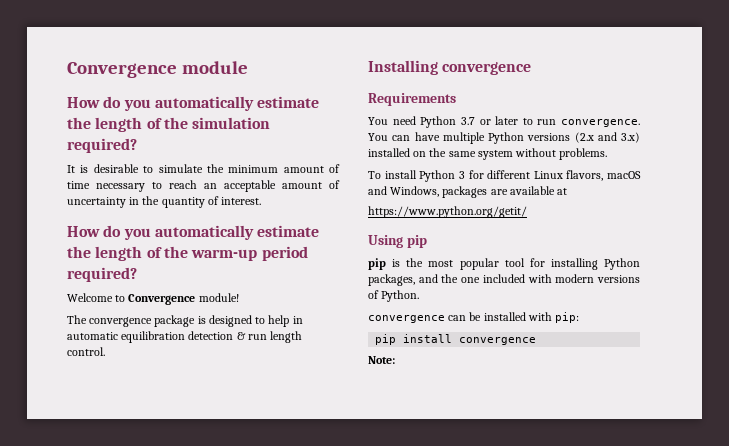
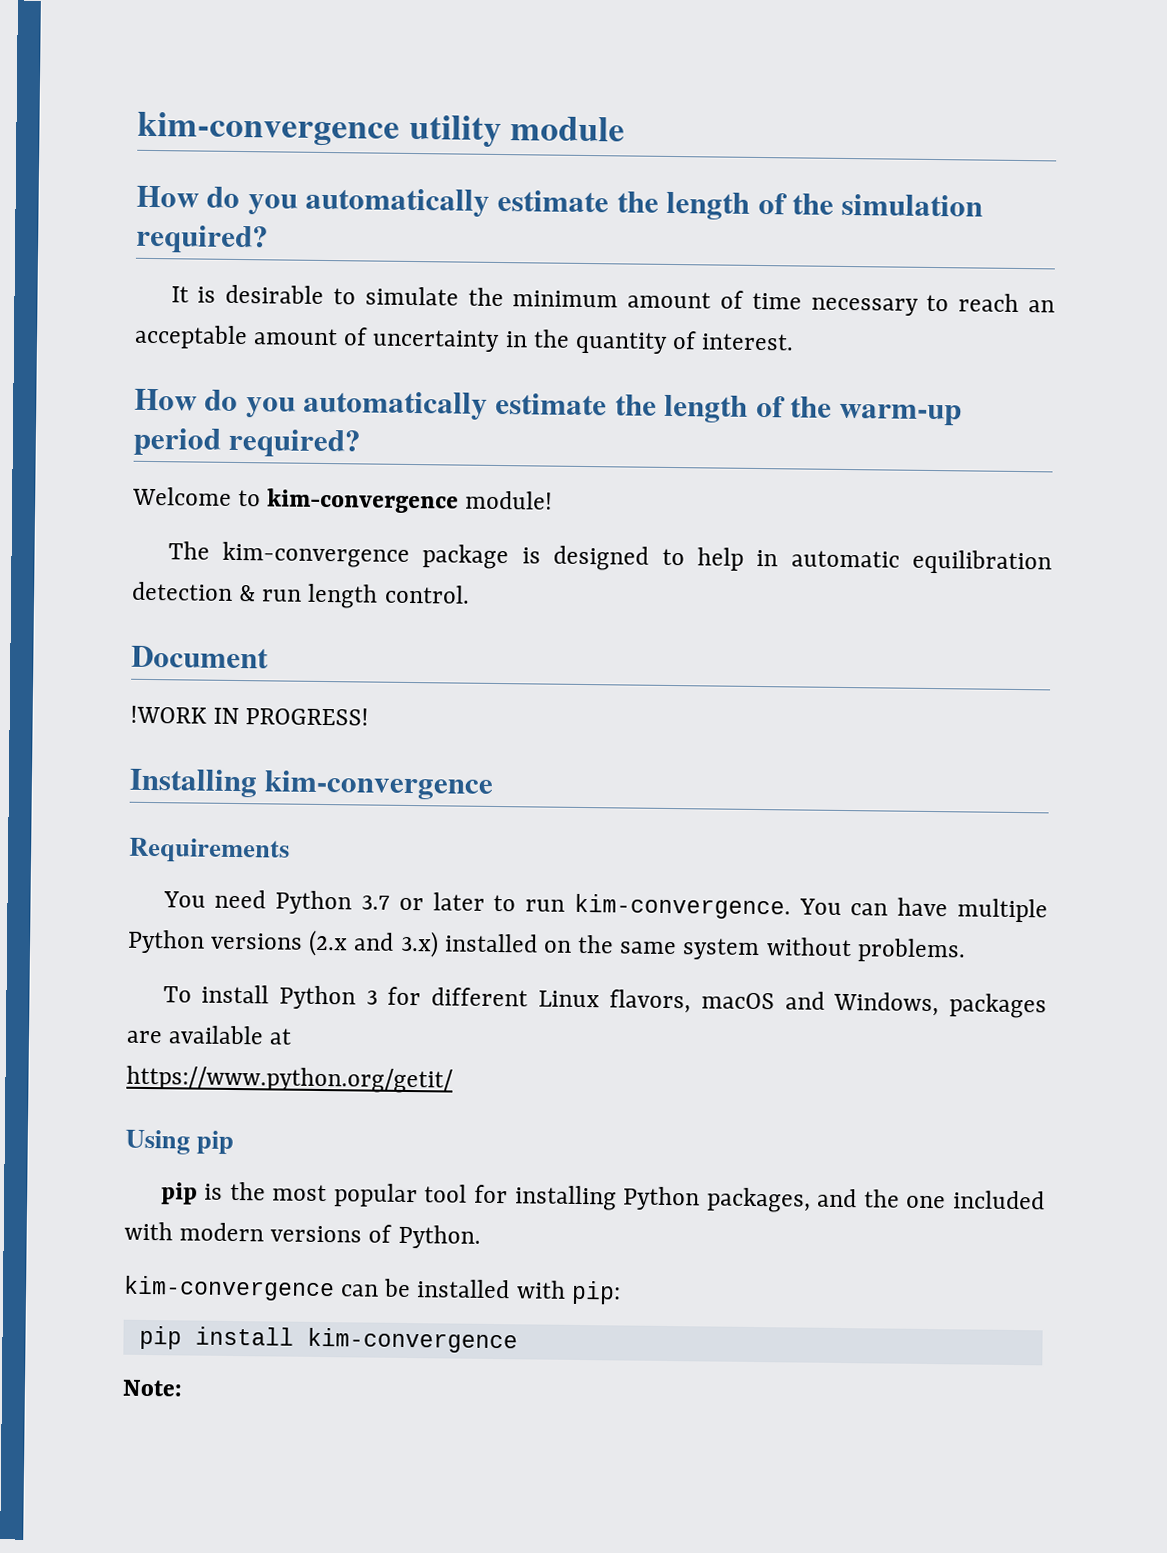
[67,62,177,78] Convergence -> [137,111,502,149] kim-convergence utility
[128,294,196,305] Convergence -> [267,488,460,514] kim-convergence
[89,317,153,327] convergence -> [222,541,411,568] kim-convergence
(105, 351) none -> [131,645,269,669] [130,705,370,726] // Document // !WORK IN PROGRESS!
[442,62,532,75] convergence -> [264,770,495,800] kim-convergence
[561,119,640,127] convergence. -> [573,893,791,920] kim-convergence.
[368,315,445,323] convergence -> [123,1275,335,1302] kim-convergence
[459,337,537,345] convergence -> [306,1327,518,1354] kim-convergence

